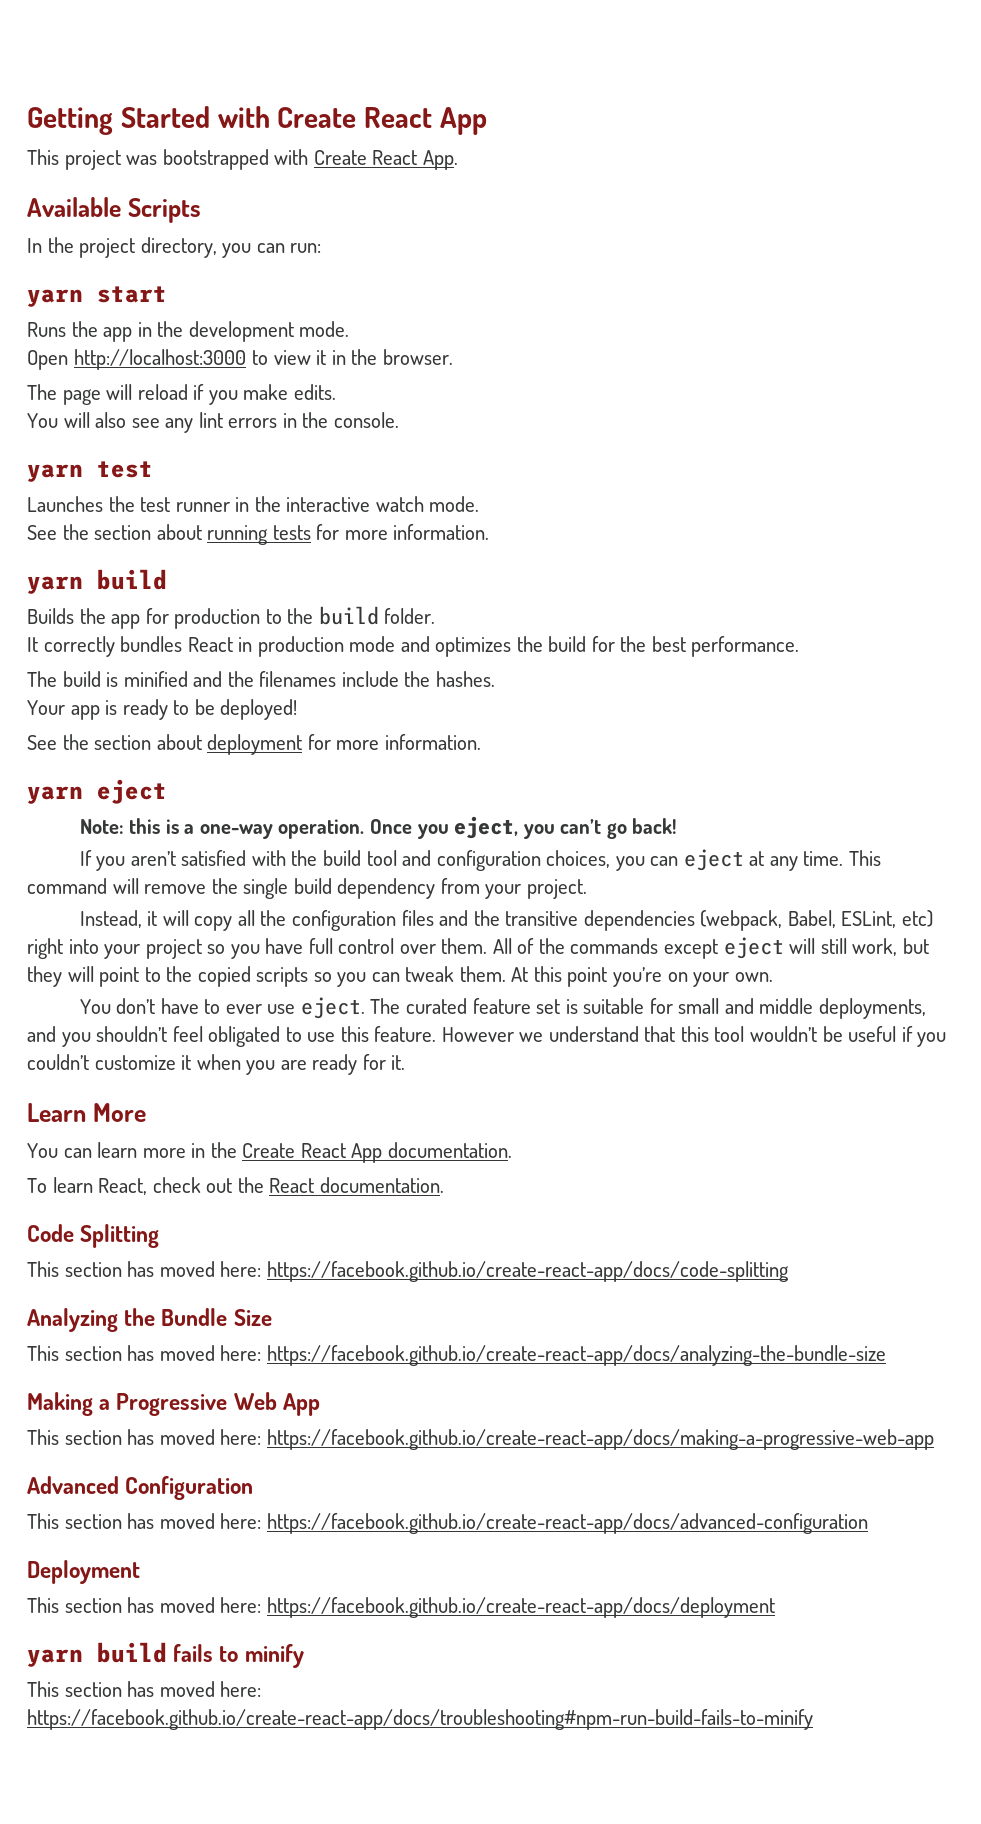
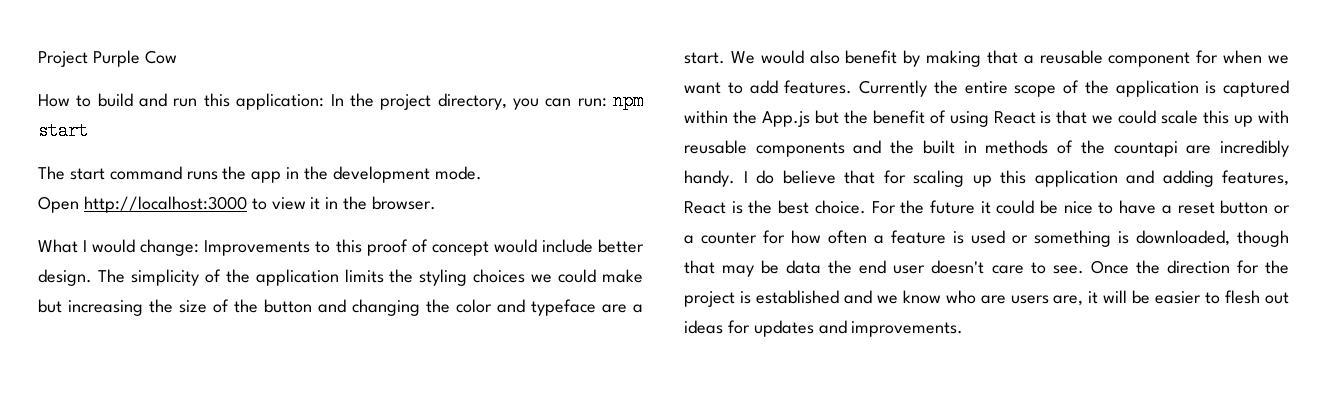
[27,106,488,135] [27,149,458,170] [27,197,201,223] Getting Started with Create React App // This project was bootstrapped with Create React App. // Available Scripts // -> [38,50,177,67] [38,93,325,110] Project Purple Cow // How to build and run this application:
[27,289,83,307] // yarn -> [613,92,643,110] npm
[27,322,66,337] Runs -> [38,166,218,180] The start command runs
[27,384,336,405] [27,412,399,433] [27,461,153,482] [27,496,480,512] [27,524,490,545] [27,569,167,594] [27,606,436,629] [27,636,800,657] [27,671,495,687] [27,699,298,720] [27,734,481,755] [27,779,167,804] [79,816,678,839] [79,849,881,871] [27,878,587,899] [79,910,933,931] [27,937,929,959] [27,966,773,987] [79,997,926,1019] [27,1026,947,1047] [27,1054,406,1075] [27,1103,146,1122] [27,1142,512,1163] [27,1177,444,1195] [27,1224,160,1248] [27,1261,789,1282] [27,1308,272,1332] [27,1345,886,1366] [27,1392,320,1416] [27,1429,934,1450] [27,1476,254,1500] [27,1513,868,1534] [27,1560,140,1584] [27,1597,775,1618] [27,1642,304,1668] [27,1681,262,1697] [27,1709,813,1730] The page will reload if you make edits. // You will also see any lint errors in the console. // yarn test // Launches the test runner in the interactive watch mode. // See the section about running tests for more information. // yarn build // Builds the app for production to the build folder. // It correctly bundles React in production mode and optimizes the build for the best performance. // The build is minified and the filenames include the hashes. // Your app is ready to be deployed! // See the section about deployment for more information. // yarn eject // Note: this is a one-way operation. Once you eject, you can’t go back! // If you aren’t satisfied with the build tool and configuration choices, you can eject at any time. This command will remove the single build dependency from your project. // Instead, it will copy all the configuration files and the transitive dependencies (webpack, Babel, ESLint, etc) right into your project so you have full control over them. All of the commands except eject will still work, but they will point to the copied scripts so you can tweak them. At this point you’re on your own. // You don’t have to ever use eject. The curated feature set is suitable for small and middle deployments, and you shouldn’t feel obligated to use this feature. However we understand that this tool wouldn’t be useful if you couldn’t customize it when you are ready for it. // Learn More // You can learn more in the Create React App documentation. // To learn React, check out the React documentation. // Code Splitting // This section has moved here: https://facebook.github.io/create-react-app/docs/code-splitting // Analyzing the Bundle Size // This section has moved here: https://facebook.github.io/create-react-app/docs/analyzing-the-bundle-size // Making a Progressive Web App // This section has moved here: https://facebook.github.io/create-react-app/docs/making-a-progressive-web-app // Advanced Configuration // This section has moved here: https://facebook.github.io/create-react-app/docs/advanced-configuration // Deployment // This section has moved here: https://facebook.github.io/create-react-app/docs/deployment // yarn build fails to minify // This section has moved here: https://facebook.github.io/create-react-app/docs/troubleshooting#npm-run-build-fails-to-minify -> [38,239,644,256] [38,269,643,286] [38,299,643,316] [684,50,1289,67] [684,80,1289,97] [684,110,1289,127] [684,140,1289,157] [684,170,1289,187] [684,200,1290,214] [684,230,1289,247] [684,260,1289,277] [684,290,1289,307] [684,320,964,337] What I would change: Improvements to this proof of concept would include better design. The simplicity of the application limits the styling choices we could make but increasing the size of the button and changing the color and typeface are a start. We would also benefit by making that a reusable component for when we want to add features. Currently the entire scope of the application is captured within the App.js but the benefit of using React is that we could scale this up with reusable components and the built in methods of the countapi are incredibly handy. I do believe that for scaling up this application and adding features, React is the best choice. For the future it could be nice to have a reset button or a counter for how often a feature is used or something is downloaded, though that may be data the end user doesn't care to see. Once the direction for the project is established and we know who are users are, it will be easier to flesh out ideas for updates and improvements.

